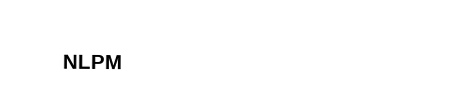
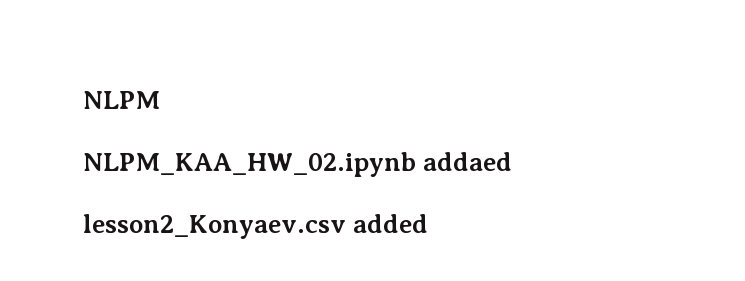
(122, 62) none -> [83,152,513,177] [83,214,429,239] // NLPM_KAA_HW_02.ipynb addaed // lesson2_Konyaev.csv added

